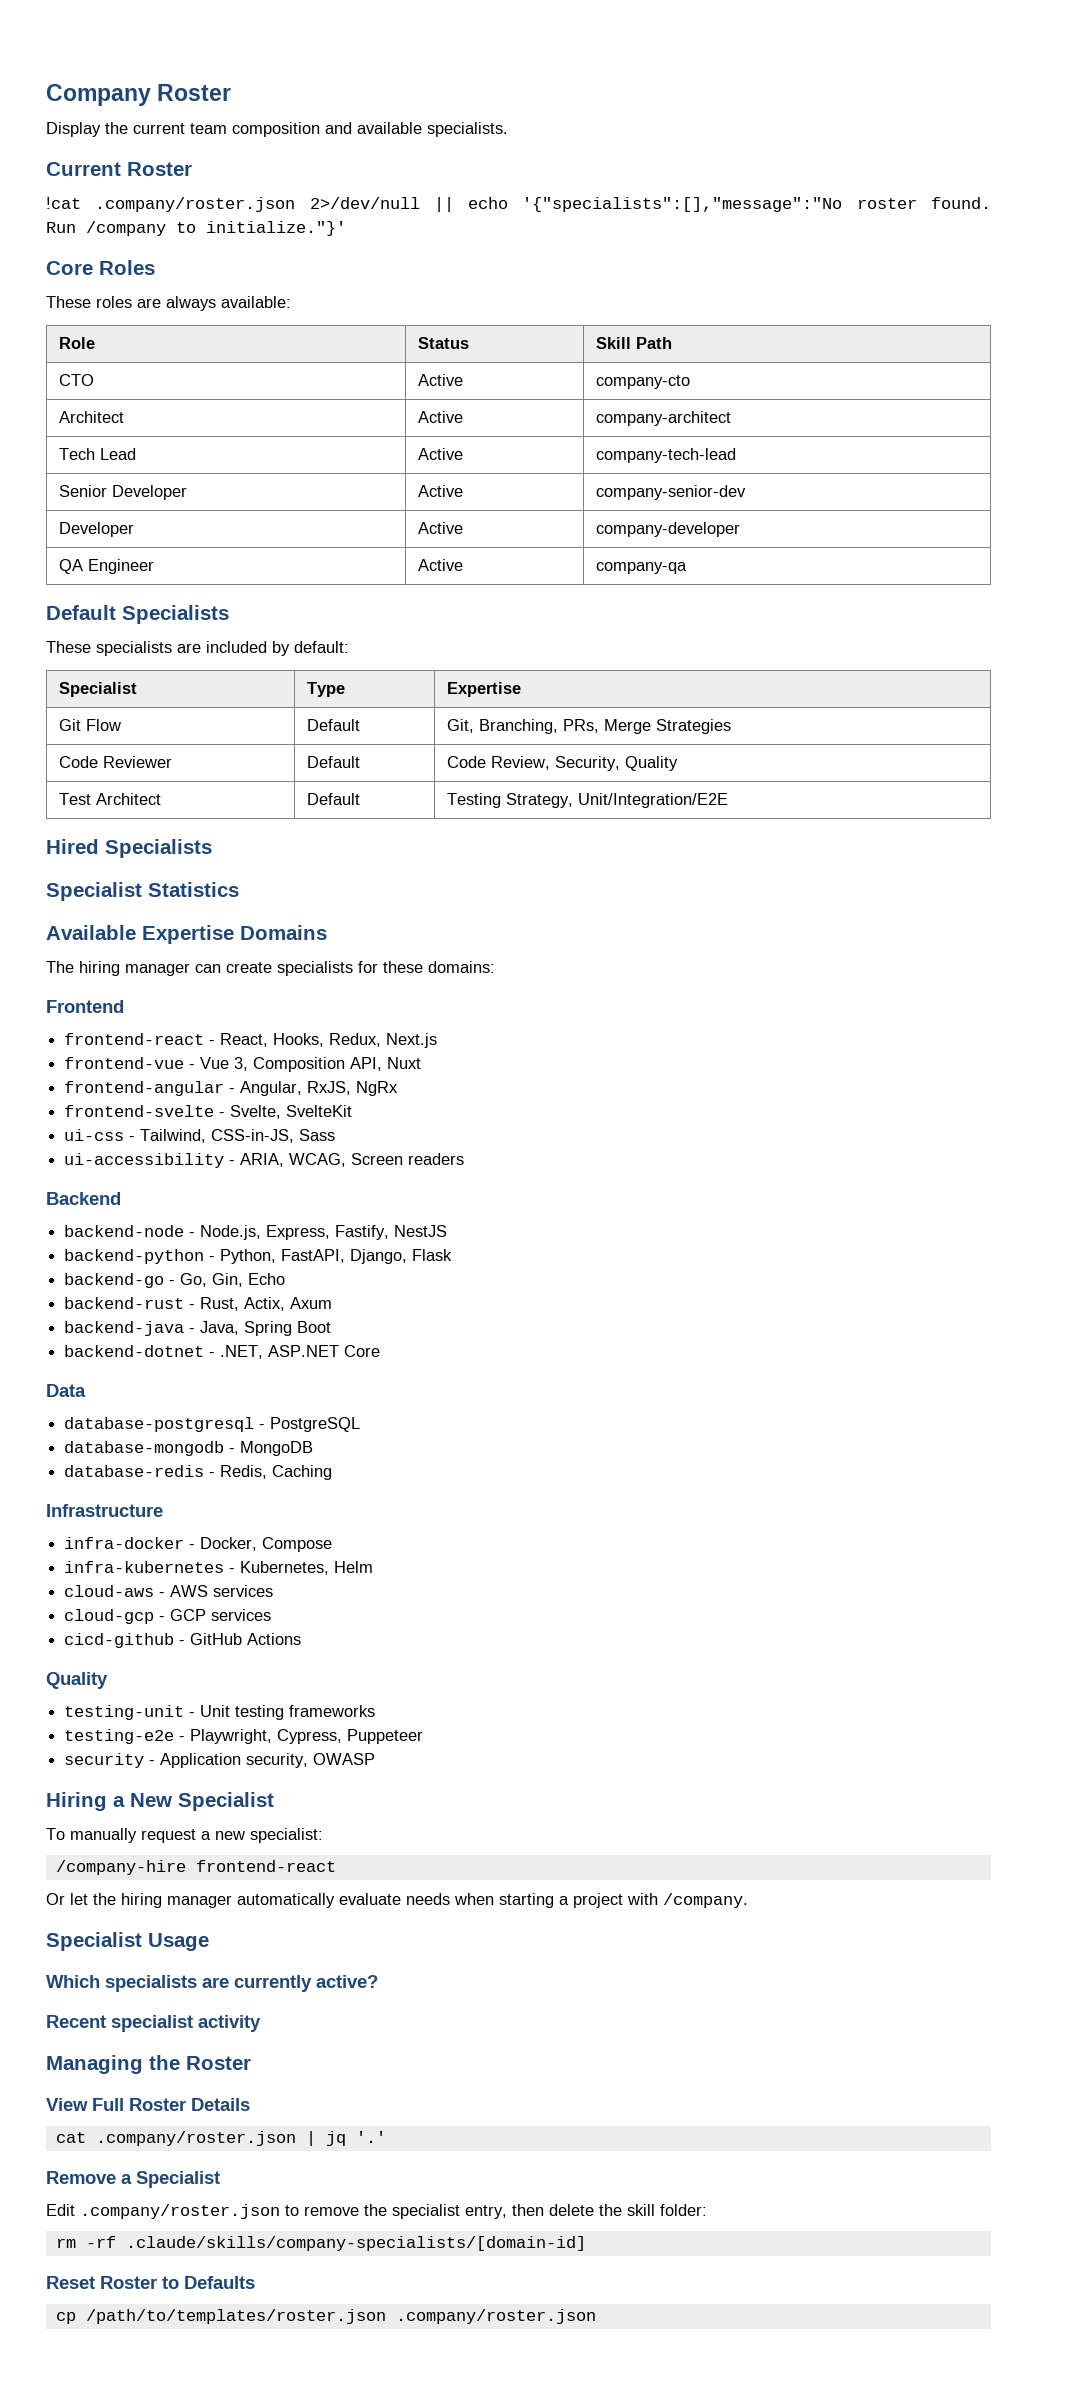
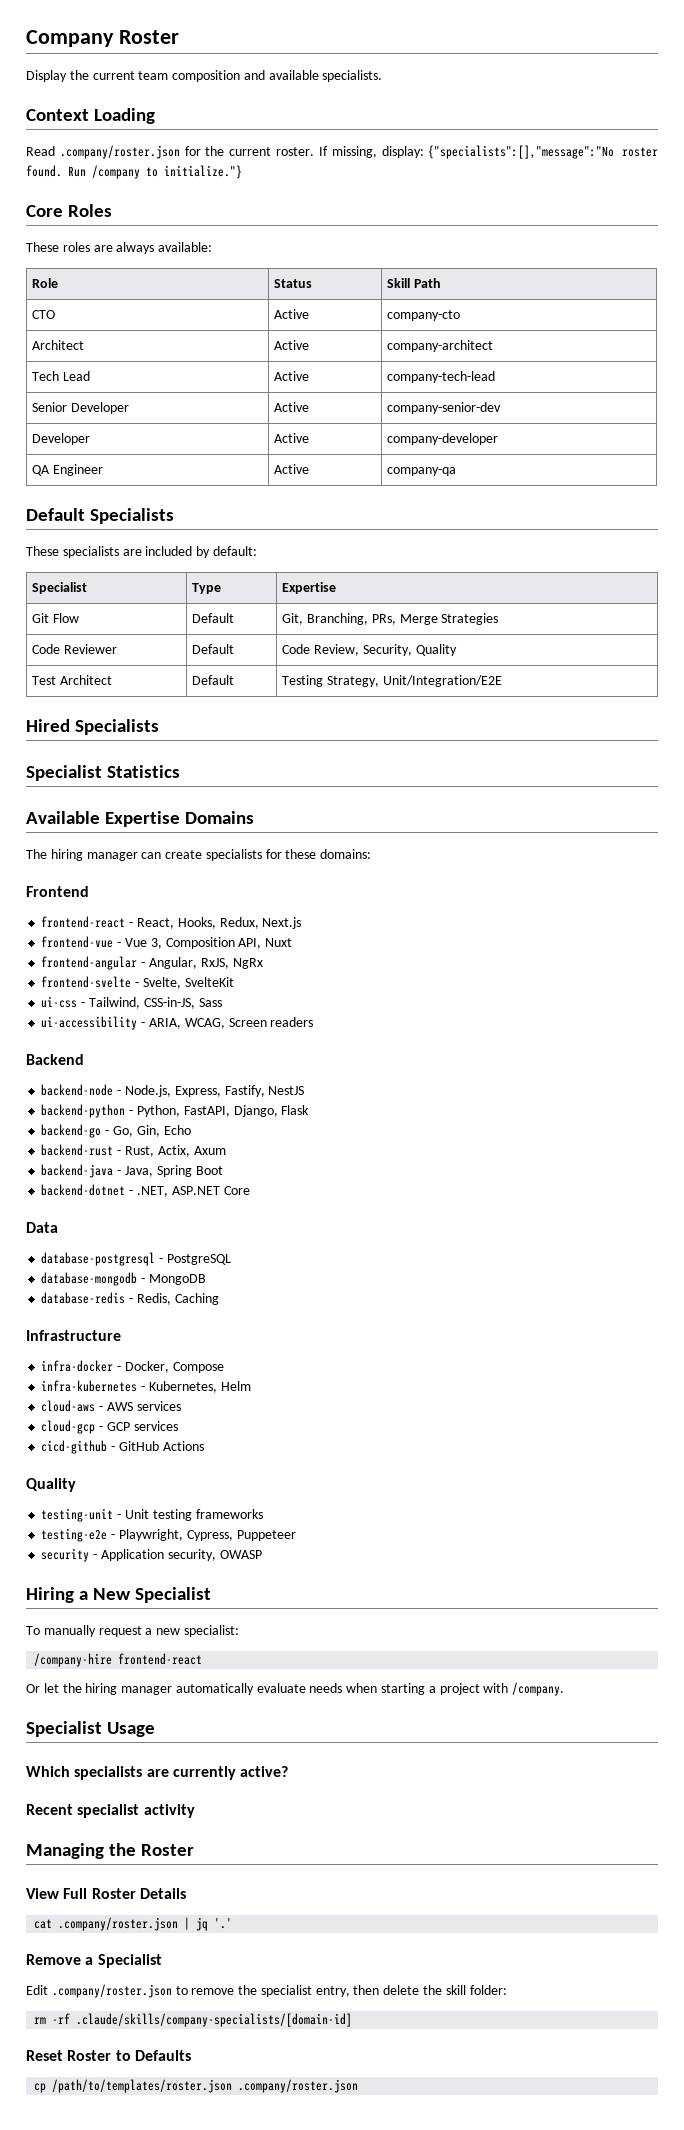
[46,162,192,176] [46,197,843,212] Current Roster // !cat .company/roster.json 2>/dev/null || echo '{"specialists":[],"message":"No -> [26,108,156,124] [26,145,615,159] Context Loading // Read .company/roster.json for the current roster. If missing, display: {"specialists":[],"message":"No
[206,221,346,236] initialize."}' -> [164,165,242,179] initialize."}

